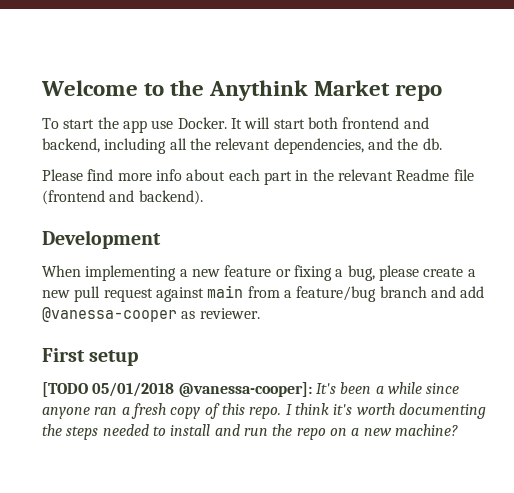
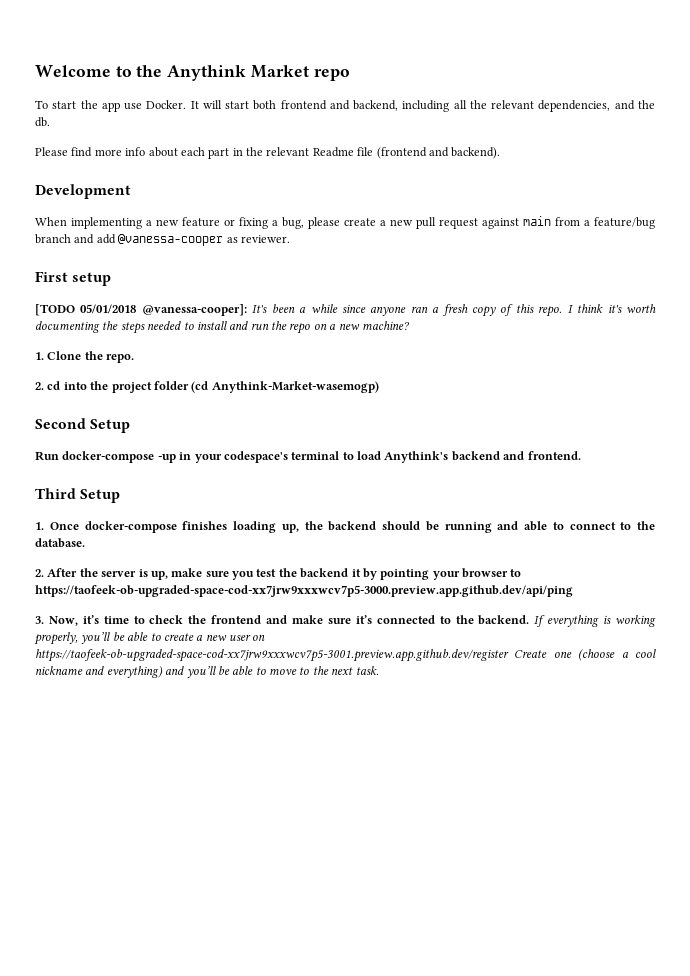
(458, 430) none -> [35,351,135,363] [35,381,379,393] [35,418,131,433] [35,451,581,463] [35,488,121,503] [35,521,655,533] [35,538,85,548] [35,568,522,580] [35,585,573,597] [35,615,657,627] [34,632,266,645] [35,649,656,662] [35,666,379,678] // 1. Clone the repo. // 2. cd into the project folder (cd Anythink-Market-wasemogp) // Second Setup // Run docker-compose -up in your codespace's terminal to load Anythink's backend and frontend. // Third Setup // 1. Once docker-compose finishes loading up, the backend should be running and able to connect to the database. // 2. After the server is up, make sure you test the backend it by pointing your browser to https://taofeek-ob-upgraded-space-cod-xx7jrw9xxxwcv7p5-3000.preview.app.github.dev/api/ping // 3. Now, it’s time to check the frontend and make sure it’s connected to the backend. If everything is working properly, you’ll be able to create a new user on https://taofeek-ob-upgraded-space-cod-xx7jrw9xxxwcv7p5-3001.preview.app.github.dev/register Create one (choose a cool nickname and everything) and you’ll be able to move to the next task.

